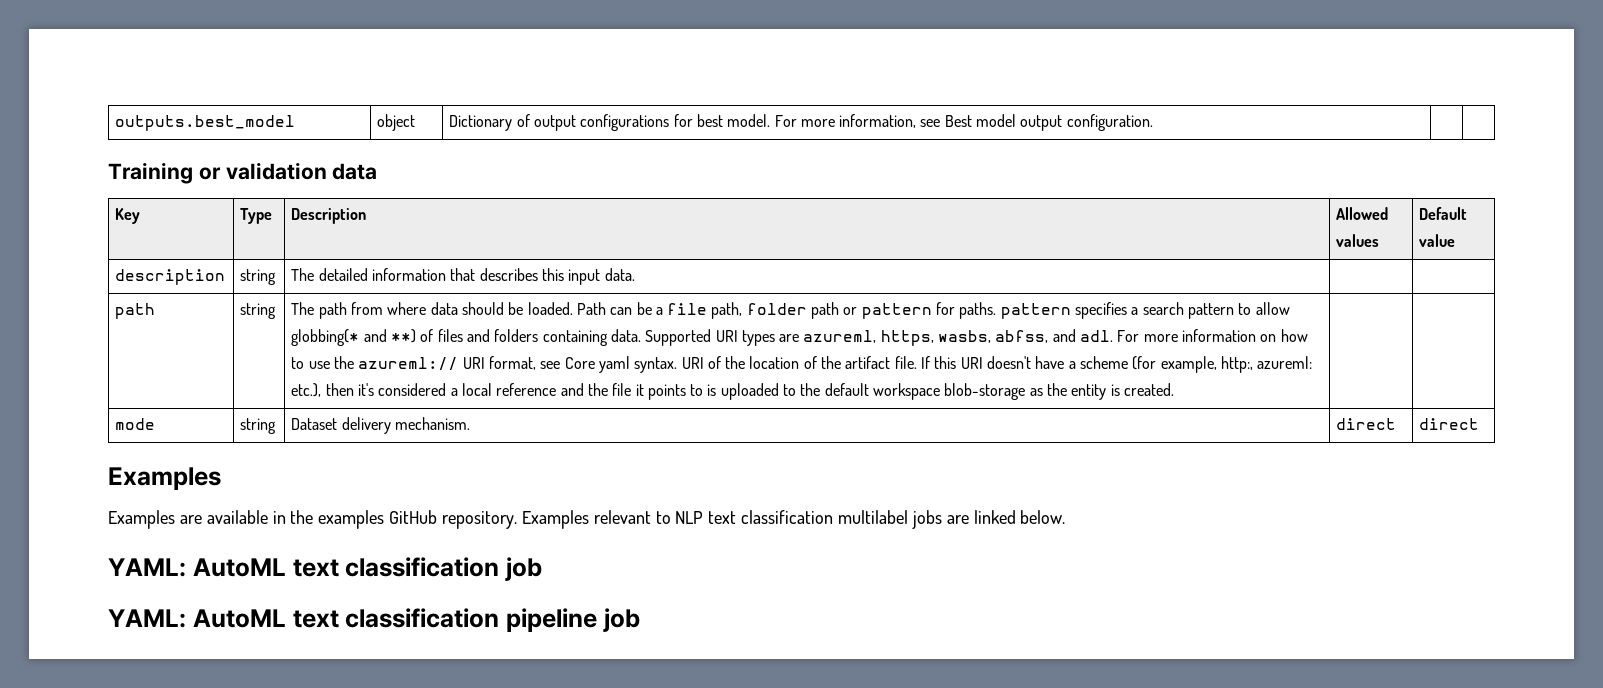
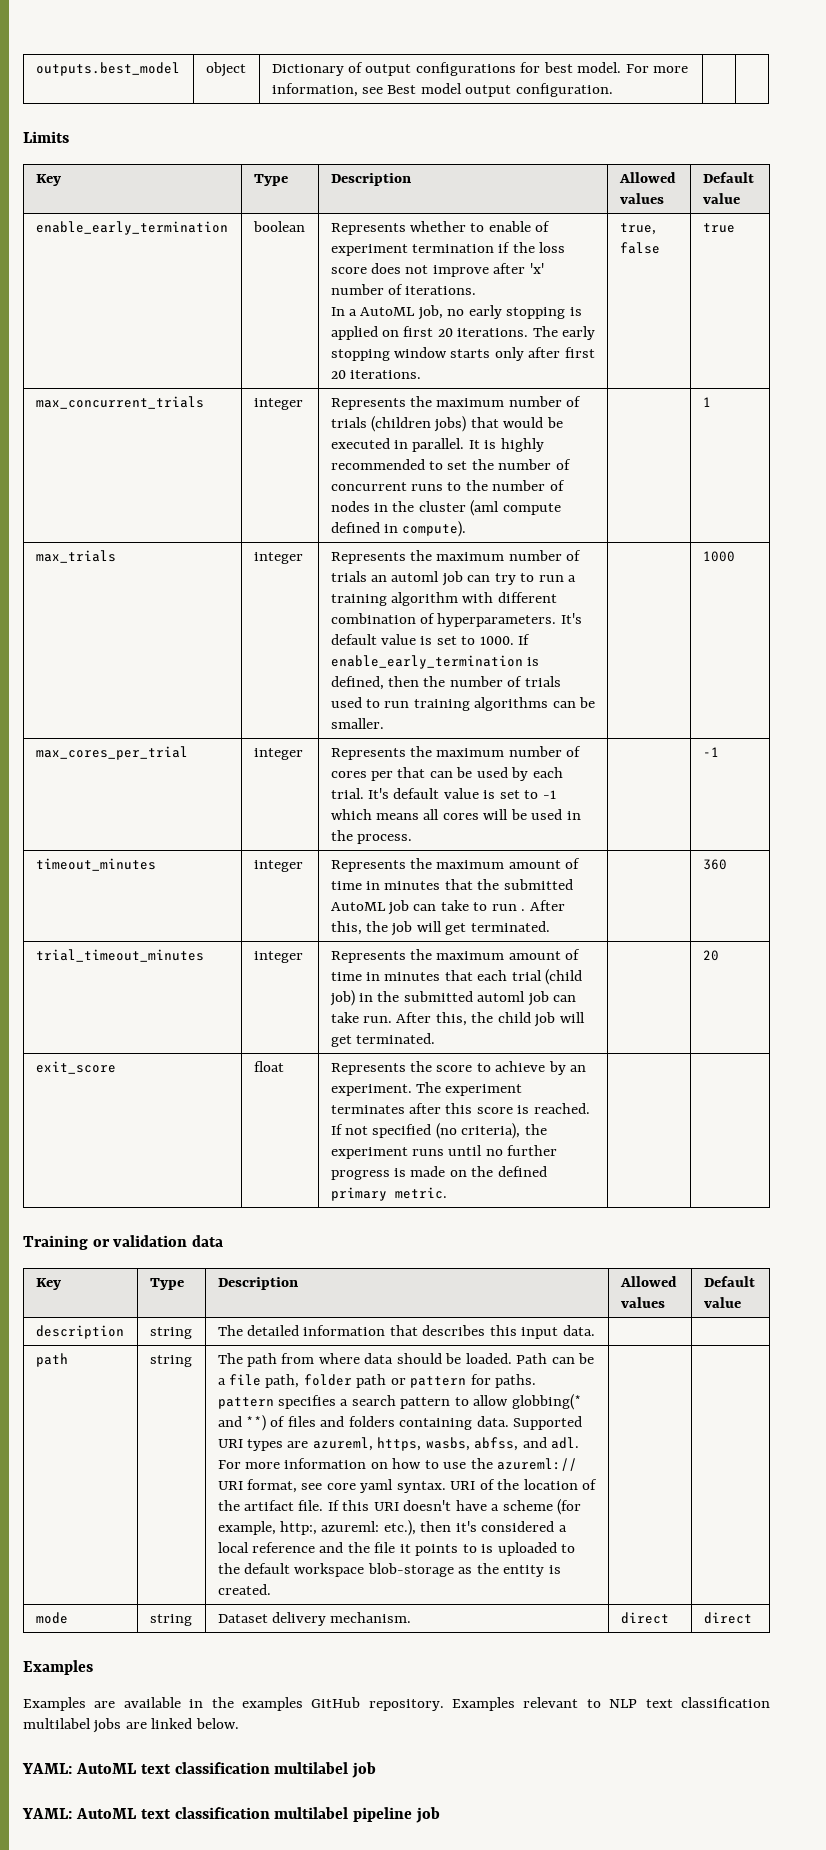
(1153, 122) none -> [23,131,69,143] [35,174,61,186] [253,174,288,186] [330,173,411,186] [618,172,676,183] [619,193,664,204] [702,172,754,183] [702,193,740,204] [35,221,228,235] [252,221,305,232] [330,221,551,235] [330,242,566,256] [330,263,544,277] [330,284,477,295] [330,305,582,320] [330,326,596,340] [330,347,595,361] [330,370,422,379] [619,223,656,235] [619,242,660,254] [702,223,735,233] [35,396,204,409] [253,398,303,410] [330,396,582,410] [330,416,563,432] [330,438,544,452] [330,459,571,470] [330,480,565,491] [330,500,561,516] [330,521,467,537] [702,397,711,407] [35,550,116,563] [253,552,303,564] [330,550,582,564] [330,571,577,586] [330,592,557,606] [330,613,582,627] [330,634,531,645] [330,655,540,669] [330,676,561,690] [330,697,596,711] [330,718,384,729] [702,551,735,562] [35,746,188,760] [253,748,303,760] [330,746,582,760] [330,767,563,781] [330,788,556,799] [330,809,581,820] [330,830,413,844] [702,747,719,757] [35,858,156,871] [253,860,303,872] [330,858,581,872] [330,879,573,890] [330,900,565,915] [330,921,550,936] [702,859,727,870] [35,949,204,962] [253,951,303,963] [330,949,581,963] [330,969,583,985] [329,990,577,1006] [330,1012,585,1027] [330,1033,436,1047] [702,950,719,961] [35,1061,116,1074] [253,1061,284,1072] [330,1061,587,1075] [330,1082,523,1096] [330,1103,590,1114] [330,1123,547,1139] [330,1145,558,1159] [330,1166,547,1180] [330,1187,447,1201] // Limits // Key | Type | Description | Allowed values | Default value // enable_early_termination | boolean | Represents whether to enable of experiment termination if the loss score does not improve after 'x' number of iterations. // In a AutoML job, no early stopping is applied on first 20 iterations. The early stopping window starts only after first 20 iterations. | true, false | true // max_concurrent_trials | integer | Represents the maximum number of trials (children jobs) that would be executed in parallel. It is highly recommended to set the number of concurrent runs to the number of nodes in the cluster (aml compute defined in compute). | | 1 // max_trials | integer | Represents the maximum number of trials an automl job can try to run a training algorithm with different combination of hyperparameters. It's default value is set to 1000. If enable_early_termination is defined, then the number of trials used to run training algorithms can be smaller. | | 1000 // max_cores_per_trial | integer | Represents the maximum number of cores per that can be used by each trial. It's default value is set to -1 which means all cores will be used in the process. | | -1 // timeout_minutes | integer | Represents the maximum amount of time in minutes that the submitted AutoML job can take to run . After this, the job will get terminated. | | 360 // trial_timeout_minutes | integer | Represents the maximum amount of time in minutes that each trial (child job) in the submitted automl job can take run. After this, the child job will get terminated. | | 20 // exit_score | float | Represents the score to achieve by an experiment. The experiment terminates after this score is reached. If not specified (no criteria), the experiment runs until no further progress is made on the defined primary metric. | |
[564,357,595,369] Core -> [326,1483,356,1490] core
(500, 567) none -> [274,1762,349,1774] multilabel
(500, 618) none -> [274,1807,349,1819] multilabel

